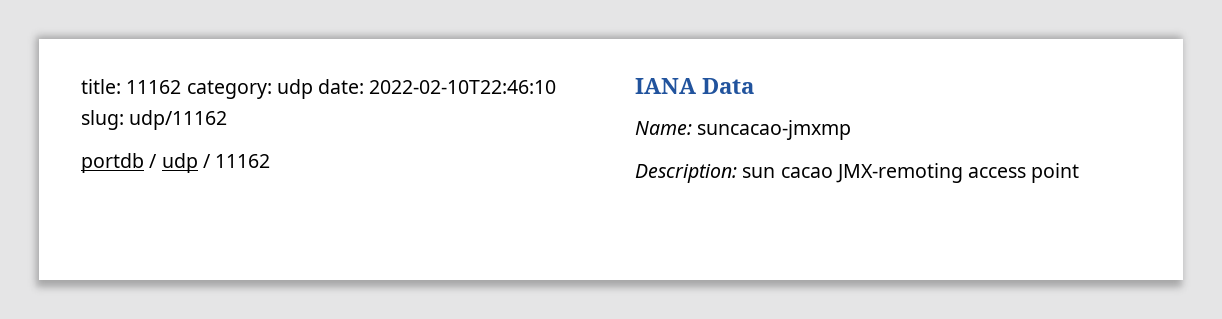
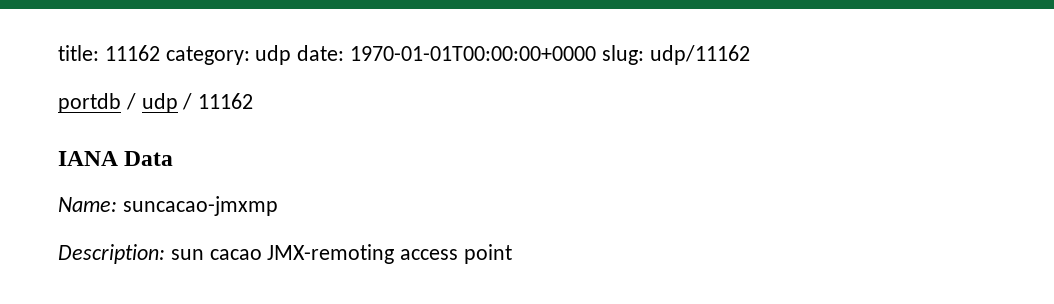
[369,80,557,94] 2022-02-10T22:46:10 -> [350,46,597,61] 1970-01-01T00:00:00+0000

